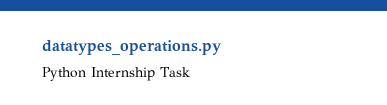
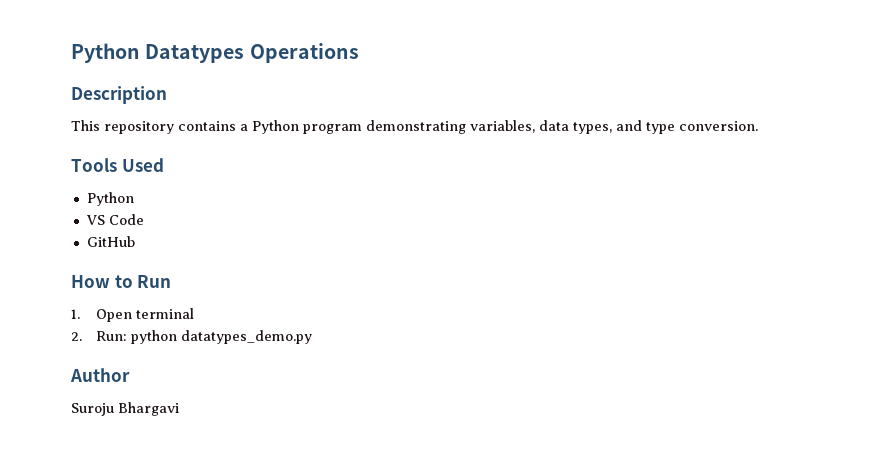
[42,40,222,55] [42,67,190,81] datatypes_operations.py // Python Internship Task -> [71,43,359,63] [71,86,167,104] [71,120,758,134] [71,158,164,172] [86,192,134,206] [85,214,144,225] [86,236,135,247] [71,275,172,288] [71,308,195,322] [71,330,313,344] [70,368,130,382] [71,402,179,416] Python Datatypes Operations // Description // This repository contains a Python program demonstrating variables, data types, and type conversion. // Tools Used // Python // VS Code // GitHub // How to Run // 1. Open terminal // 2. Run: python datatypes_demo.py // Author // Suroju Bhargavi

